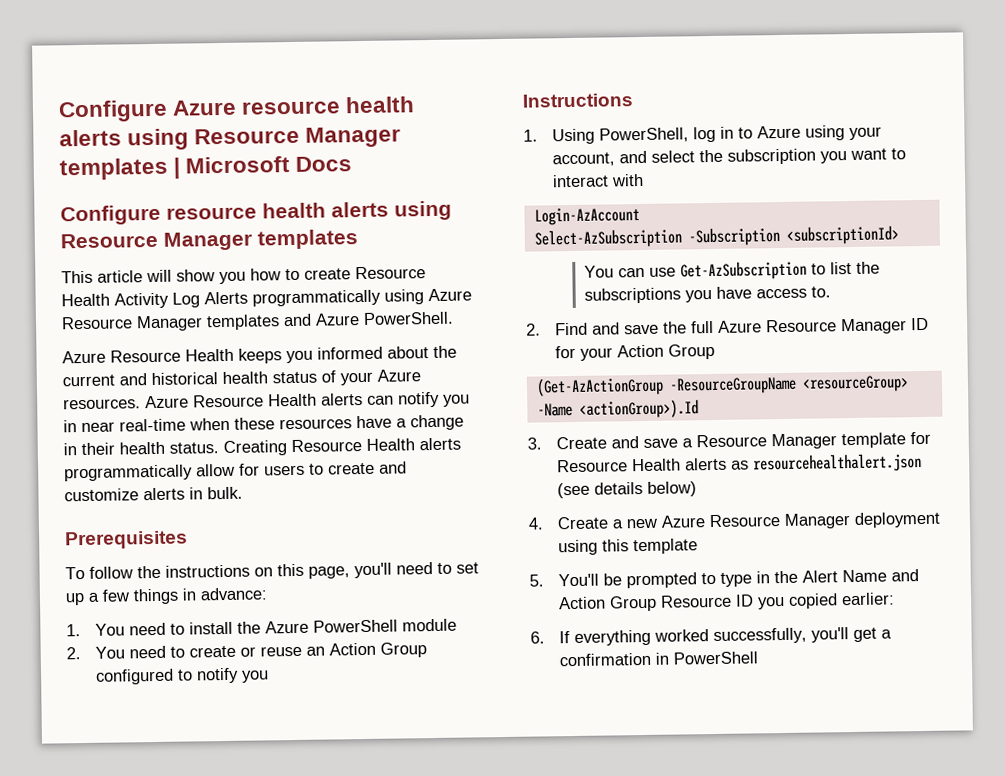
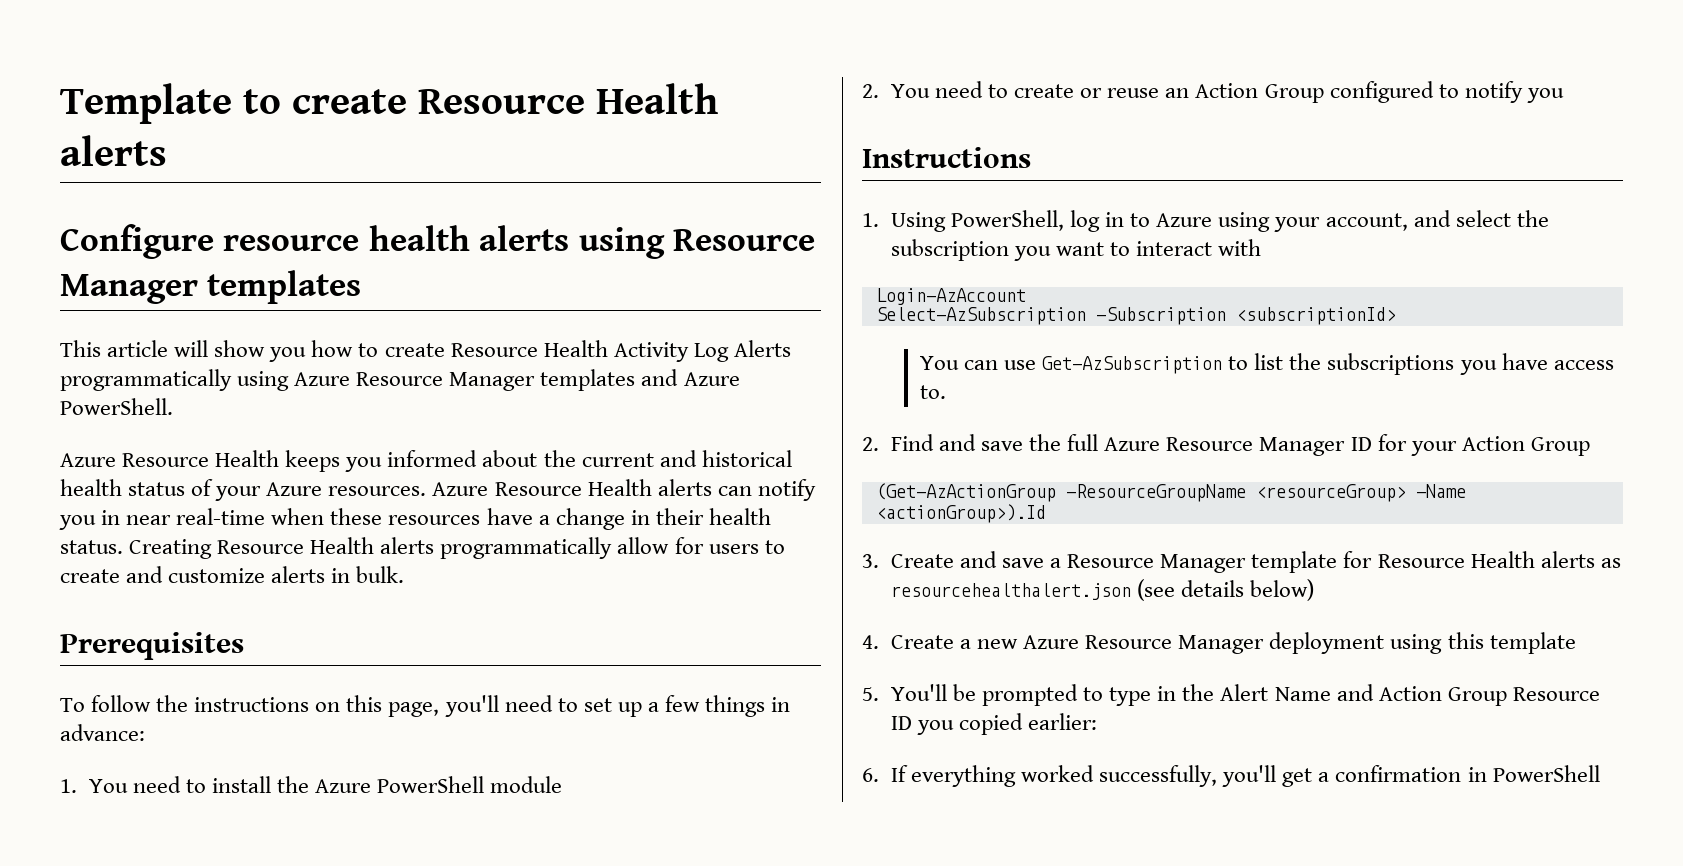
[58,96,416,123] [59,126,402,151] [59,156,353,181] Configure Azure resource health alerts using Resource Manager templates | Microsoft Docs -> [60,83,718,124] [60,135,167,166] Template to create Resource Health alerts

